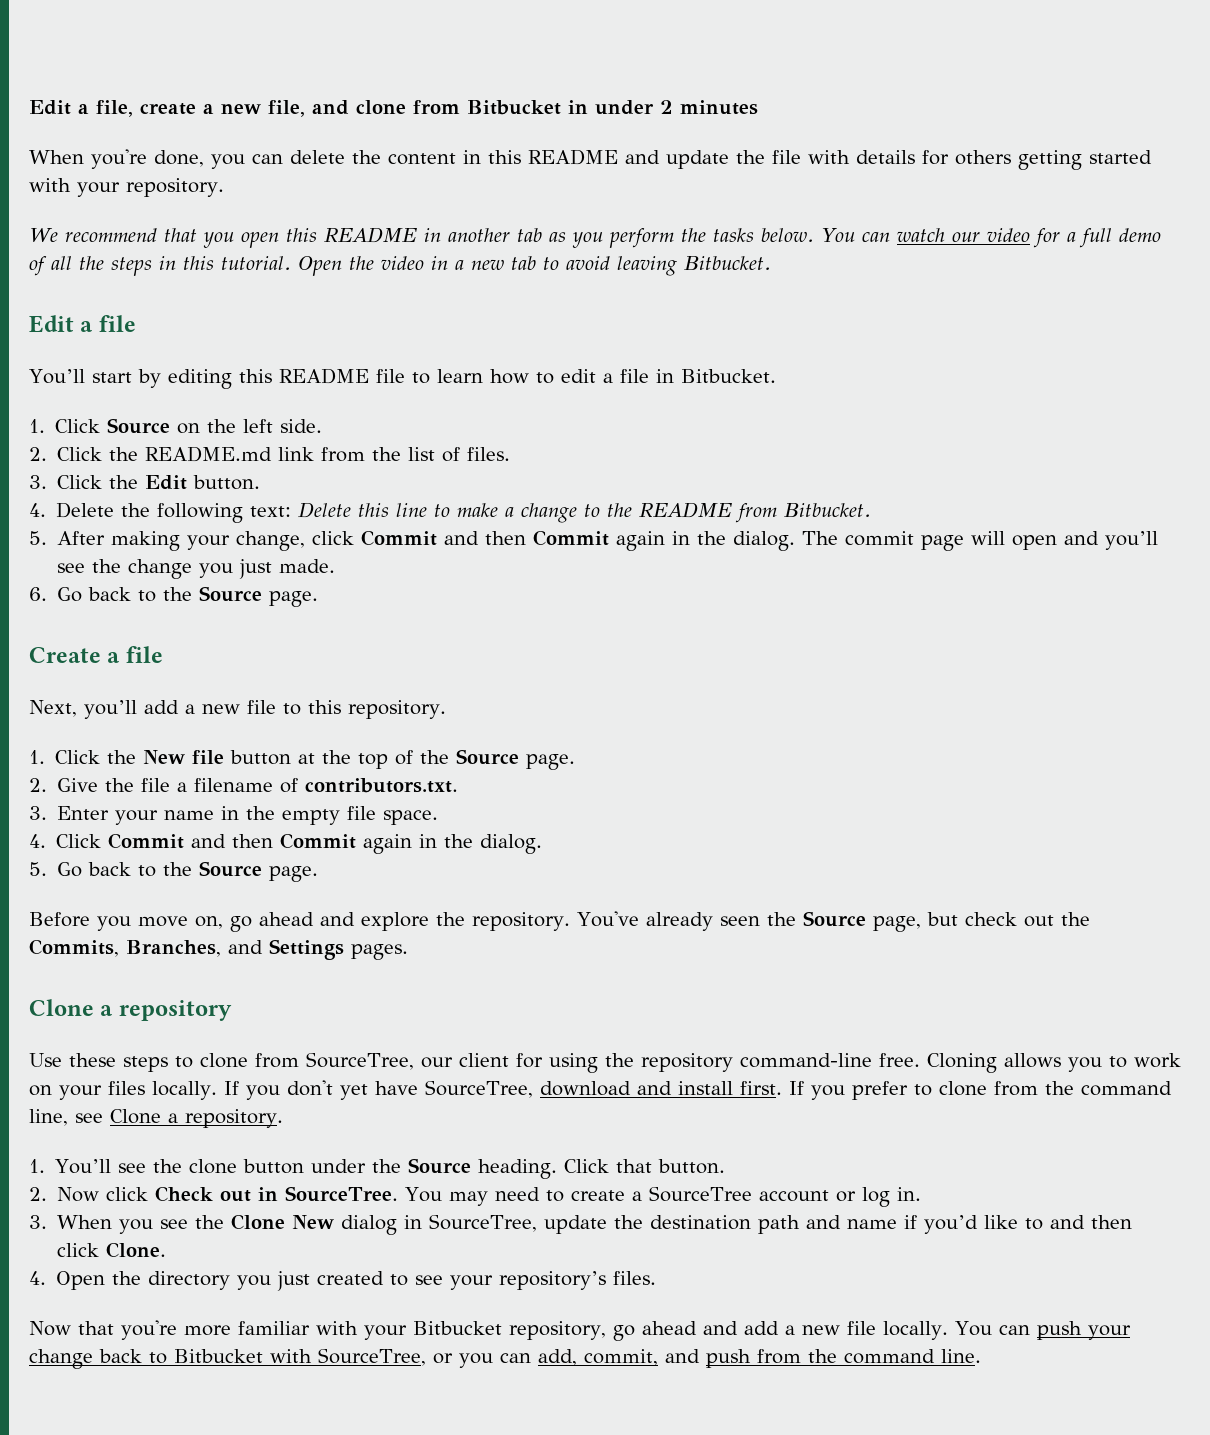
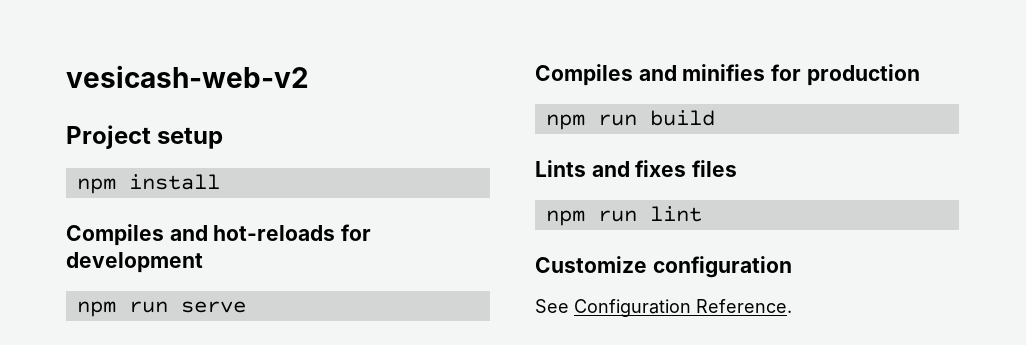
[29,100,758,117] [29,149,1152,170] [29,178,224,197] [29,227,1161,248] [29,256,771,276] [29,315,136,333] [29,368,776,389] [29,418,323,434] [29,446,511,462] [29,475,261,490] [29,502,872,523] [29,530,1159,551] [57,559,336,579] [29,586,319,607] [29,646,163,663] [29,700,446,719] [29,749,576,770] [29,778,459,793] [29,806,439,825] [29,833,543,854] [29,861,319,882] [29,911,1090,932] [29,939,408,960] [29,999,232,1021] [29,1052,1181,1073] [29,1080,1172,1100] [29,1109,283,1128] [29,1158,726,1179] [29,1186,922,1207] [29,1214,1133,1235] [57,1242,167,1258] [29,1271,657,1291] [29,1320,1131,1341] [29,1348,981,1369] Edit a file, create a new file, and clone from Bitbucket in under 2 minutes // When you're done, you can delete the content in this README and update the file with details for others getting started with your repository. // We recommend that you open this README in another tab as you perform the tasks below. You can watch our video for a full demo of all the steps in this tutorial. Open the video in a new tab to avoid leaving Bitbucket. // Edit a file // You’ll start by editing this README file to learn how to edit a file in Bitbucket. // 1. Click Source on the left side. // 2. Click the README.md link from the list of files. // 3. Click the Edit button. // 4. Delete the following text: Delete this line to make a change to the README from Bitbucket. // 5. After making your change, click Commit and then Commit again in the dialog. The commit page will open and you’ll see the change you just made. // 6. Go back to the Source page. // Create a file // Next, you’ll add a new file to this repository. // 1. Click the New file button at the top of the Source page. // 2. Give the file a filename of contributors.txt. // 3. Enter your name in the empty file space. // 4. Click Commit and then Commit again in the dialog. // 5. Go back to the Source page. // Before you move on, go ahead and explore the repository. You've already seen the Source page, but check out the Commits, Branches, and Settings pages. // Clone a repository // Use these steps to clone from SourceTree, our client for using the repository command-line free. Cloning allows you to work on your files locally. If you don't yet have SourceTree, download and install first. If you prefer to clone from the command line, see Clone a repository. // 1. You’ll see the clone button under the Source heading. Click that button. // 2. Now click Check out in SourceTree. You may need to create a SourceTree account or log in. // 3. When you see the Clone New dialog in SourceTree, update the destination path and name if you’d like to and then click Clone. // 4. Open the directory you just created to see your repository’s files. // Now that you're more familiar with your Bitbucket repository, go ahead and add a new file locally. You can push your change back to Bitbucket with SourceTree, or you can add, commit, and push from the command line. -> [66,65,309,88] [66,125,224,149] [76,174,220,194] [66,224,372,246] [66,252,203,273] [76,301,246,317] [535,64,920,86] [545,110,715,130] [535,160,738,177] [545,206,702,226] [535,256,792,278] [535,299,792,317] vesicash-web-v2 // Project setup // npm install // Compiles and hot-reloads for development // npm run serve // Compiles and minifies for production // npm run build // Lints and fixes files // npm run lint // Customize configuration // See Configuration Reference.

